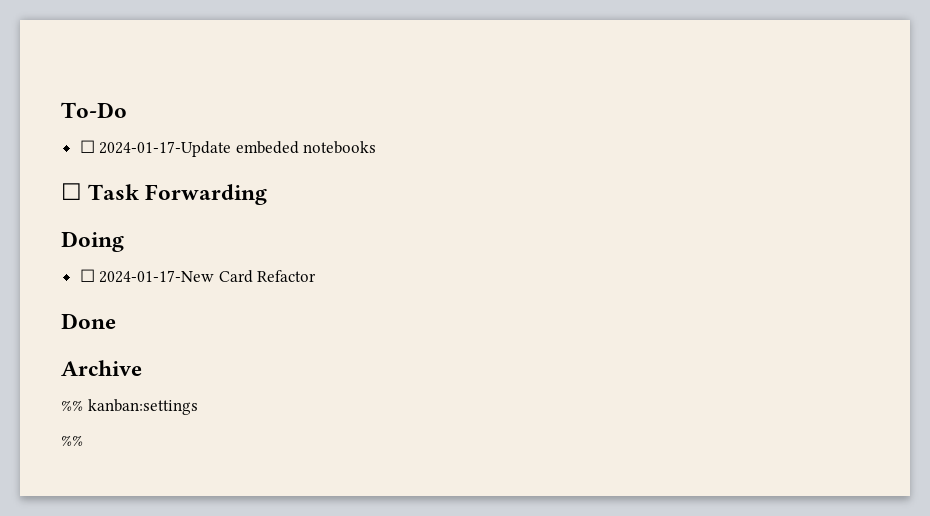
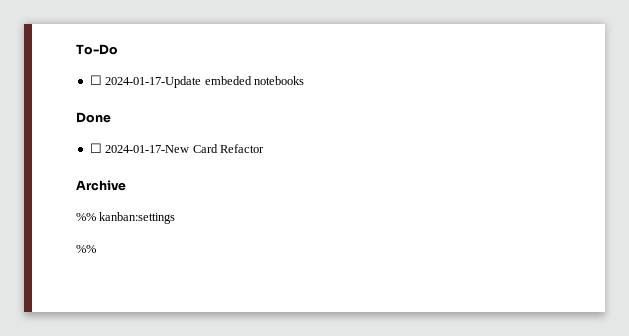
[61,183,268,205] [61,231,124,252] ☐ Task Forwarding // Doing -> [76,112,111,123] Done
[61,313,116,329] // Done -> (264, 148) none

